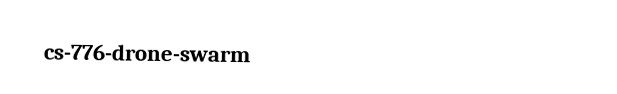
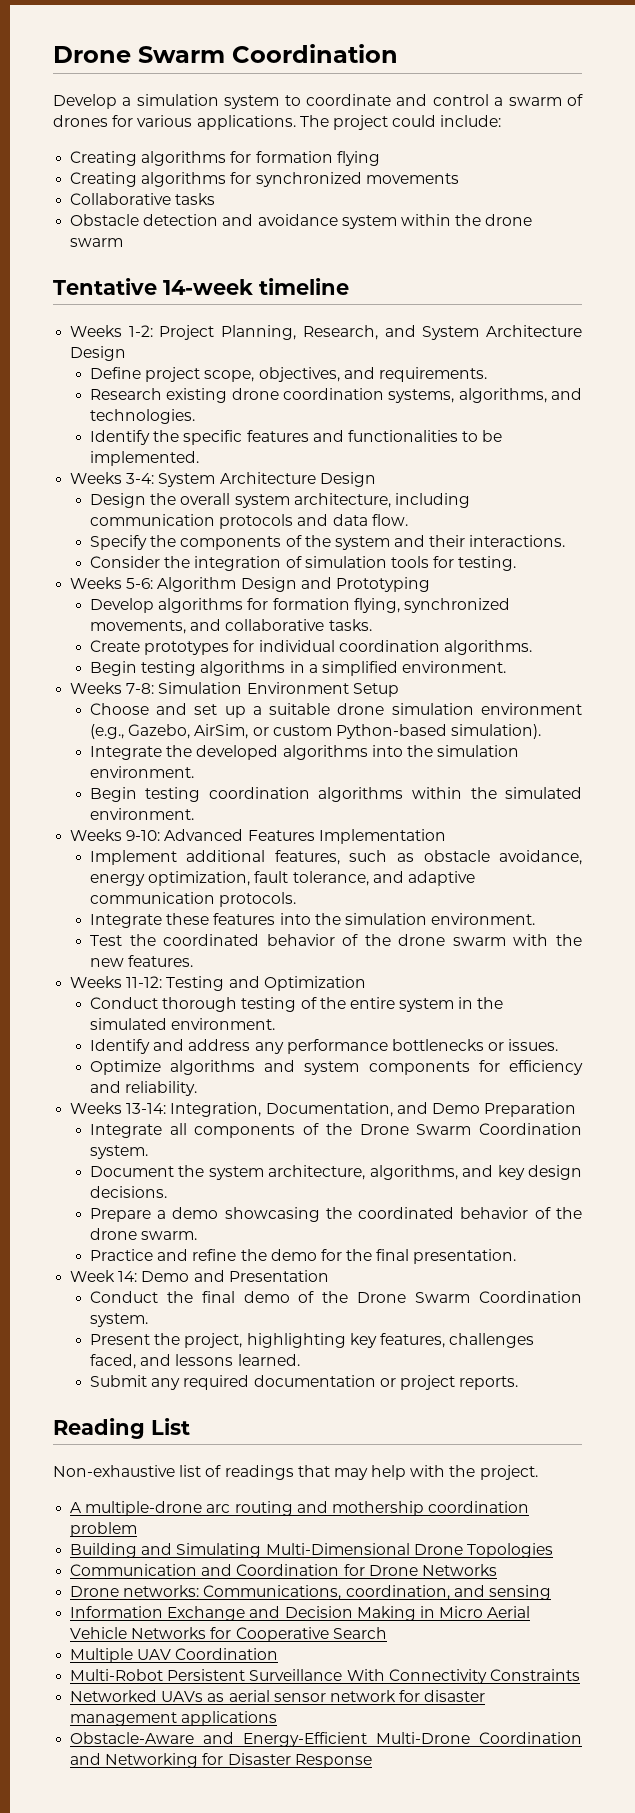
[43,43,252,63] cs-776-drone-swarm -> [53,44,398,63] [53,94,583,109] [53,115,502,130] [70,151,380,166] [70,172,459,187] [70,193,216,205] [70,214,533,229] [70,238,124,247] [53,278,349,295] [70,325,582,340] [70,346,127,361] [89,367,487,382] [89,388,582,403] [89,409,195,424] [89,430,503,445] [89,451,199,466] [70,472,376,487] [89,493,470,508] [89,514,408,529] [89,535,566,550] [89,556,517,571] [70,577,430,592] [89,598,510,613] [89,619,372,634] [89,640,532,655] [89,661,507,676] [70,682,399,697] [89,703,582,718] [89,724,542,739] [89,745,520,760] [89,766,194,778] [89,787,582,802] [89,808,194,820] [70,829,446,844] [89,850,582,865] [89,871,475,886] [89,892,297,907] [89,913,536,928] [89,934,582,946] [89,955,194,967] [70,976,366,991] [89,997,504,1012] [89,1018,276,1030] [89,1039,559,1054] [89,1060,583,1075] [89,1081,198,1096] [70,1102,577,1117] [89,1123,582,1138] [89,1145,148,1159] [89,1165,583,1180] [89,1186,167,1198] [89,1207,582,1222] [89,1228,198,1240] [89,1249,517,1264] [70,1270,329,1282] [89,1291,582,1303] [89,1313,148,1327] [89,1333,535,1348] [89,1354,300,1369] [89,1375,519,1390] [53,1418,190,1439] [53,1465,538,1480] [70,1501,530,1516] [70,1522,138,1537] [70,1543,553,1558] [70,1564,497,1576] [70,1585,551,1600] [70,1606,531,1621] [70,1627,387,1642] [70,1648,279,1663] [70,1669,580,1684] [70,1690,486,1702] [70,1711,278,1726] [70,1732,582,1747] [70,1753,372,1768] Drone Swarm Coordination // Develop a simulation system to coordinate and control a swarm of drones for various applications. The project could include: // Creating algorithms for formation flying // Creating algorithms for synchronized movements // Collaborative tasks // Obstacle detection and avoidance system within the drone swarm // Tentative 14-week timeline // Weeks 1-2: Project Planning, Research, and System Architecture Design // Define project scope, objectives, and requirements. // Research existing drone coordination systems, algorithms, and technologies. // Identify the specific features and functionalities to be implemented. // Weeks 3-4: System Architecture Design // Design the overall system architecture, including communication protocols and data flow. // Specify the components of the system and their interactions. // Consider the integration of simulation tools for testing. // Weeks 5-6: Algorithm Design and Prototyping // Develop algorithms for formation flying, synchronized movements, and collaborative tasks. // Create prototypes for individual coordination algorithms. // Begin testing algorithms in a simplified environment. // Weeks 7-8: Simulation Environment Setup // Choose and set up a suitable drone simulation environment (e.g., Gazebo, AirSim, or custom Python-based simulation). // Integrate the developed algorithms into the simulation environment. // Begin testing coordination algorithms within the simulated environment. // Weeks 9-10: Advanced Features Implementation // Implement additional features, such as obstacle avoidance, energy optimization, fault tolerance, and adaptive communication protocols. // Integrate these features into the simulation environment. // Test the coordinated behavior of the drone swarm with the new features. // Weeks 11-12: Testing and Optimization // Conduct thorough testing of the entire system in the simulated environment. // Identify and address any performance bottlenecks or issues. // Optimize algorithms and system components for efficiency and reliability. // Weeks 13-14: Integration, Documentation, and Demo Preparation // Integrate all components of the Drone Swarm Coordination system. // Document the system architecture, algorithms, and key design decisions. // Prepare a demo showcasing the coordinated behavior of the drone swarm. // Practice and refine the demo for the final presentation. // Week 14: Demo and Presentation // Conduct the final demo of the Drone Swarm Coordination system. // Present the project, highlighting key features, challenges faced, and lessons learned. // Submit any required documentation or project reports. // Reading List // Non-exhaustive list of readings that may help with the project. // A multiple-drone arc routing and mothership coordination problem // Building and Simulating Multi-Dimensional Drone Topologies // Communication and Coordination for Drone Networks // Drone networks: Communications, coordination, and sensing // Information Exchange and Decision Making in Micro Aerial Vehicle Networks for Cooperative Search // Multiple UAV Coordination // Multi-Robot Persistent Surveillance With Connectivity Constraints // Networked UAVs as aerial sensor network for disaster management applications // Obstacle-Aware and Energy-Efficient Multi-Drone Coordination and Networking for Disaster Response

